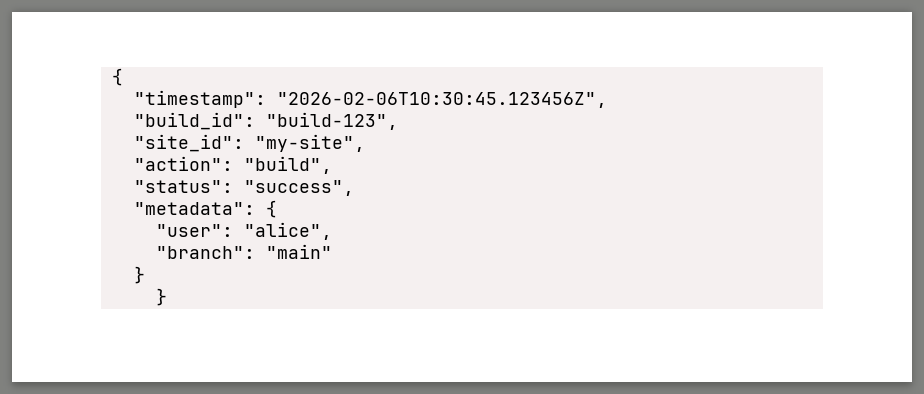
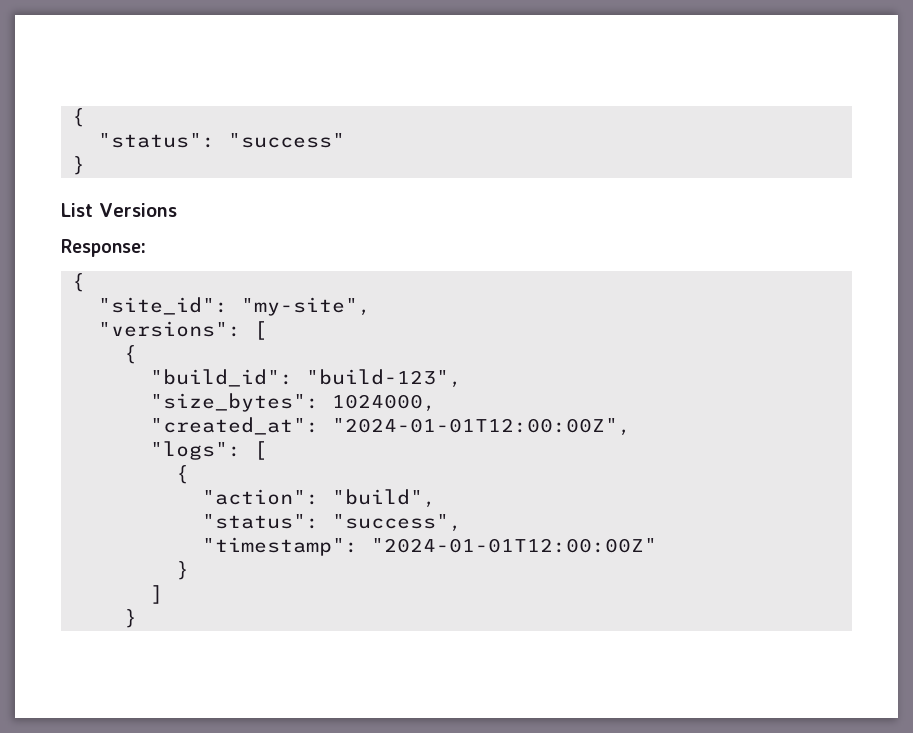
[112,68,124,86] [134,90,608,108] [134,112,399,130] [134,134,366,152] [134,156,333,174] [134,180,355,196] [134,200,278,218] [156,222,333,240] [156,244,333,259] [134,266,146,284] { // "timestamp": "2026-02-06T10:30:45.123456Z", // "build_id": "build-123", // "site_id": "my-site", // "action": "build", // "status": "success", // "metadata": { // "user": "alice", // "branch": "main" // } -> [72,108,86,127] [98,133,346,148] [72,156,86,175] [61,203,177,217] [61,239,146,257] [72,273,86,292] [98,297,372,316] [98,321,268,340] [124,345,138,364] [150,369,463,388] [150,393,437,412] [150,417,632,436] [150,441,268,460] [176,465,190,484] [202,489,437,508] [202,514,463,532] [202,537,658,556] [176,561,190,580] [150,585,164,604] { // "status": "success" // } // List Versions // Response: // { // "site_id": "my-site", // "versions": [ // { // "build_id": "build-123", // "size_bytes": 1024000, // "created_at": "2024-01-01T12:00:00Z", // "logs": [ // { // "action": "build", // "status": "success", // "timestamp": "2024-01-01T12:00:00Z" // } // ]

